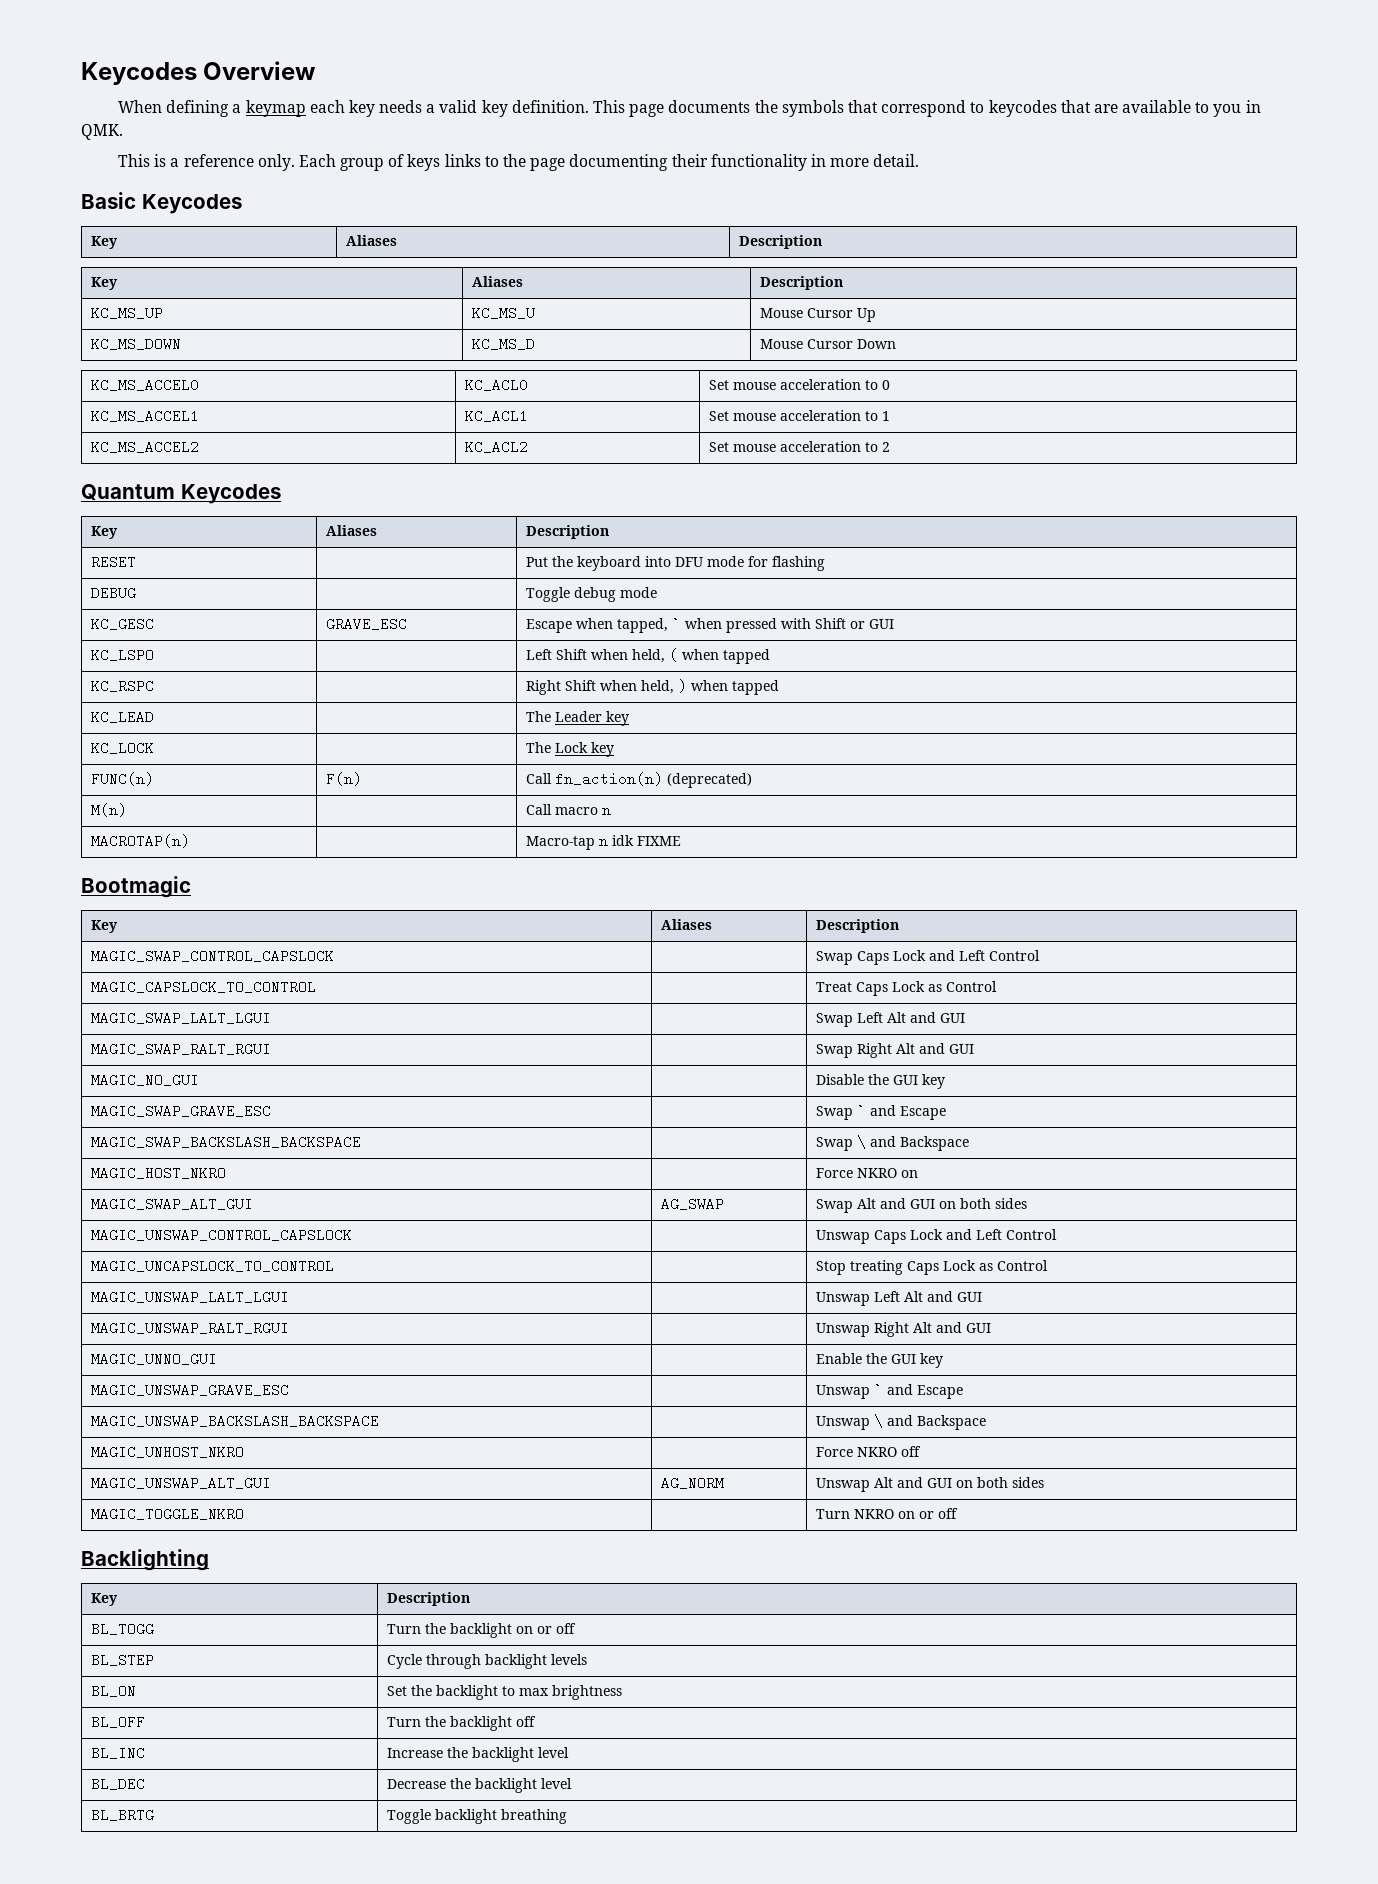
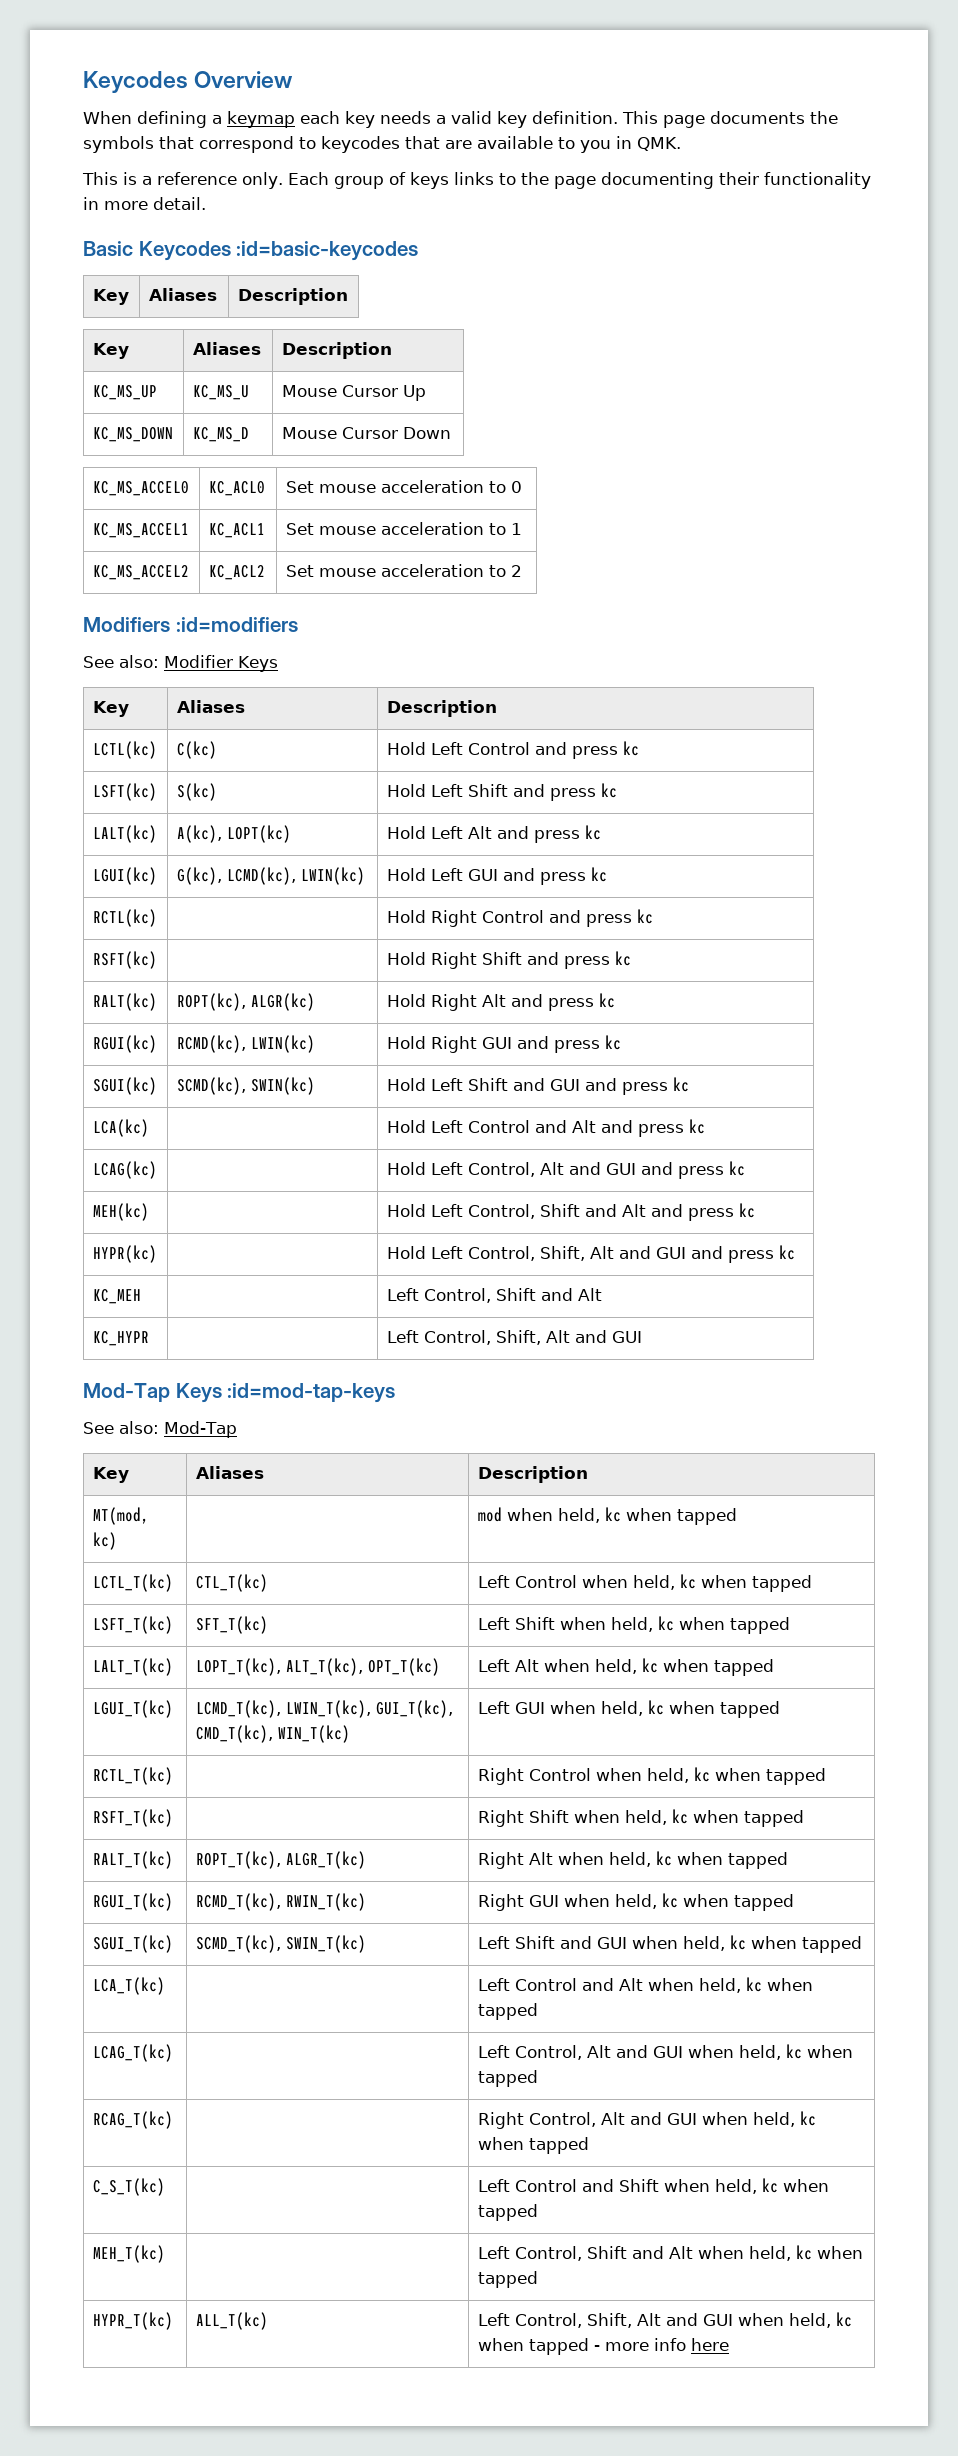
(242, 204) none -> [236,241,419,261] :id=basic-keycodes
[81,484,281,504] [90,526,118,539] [325,525,377,536] [525,525,609,539] [90,555,136,569] [525,556,825,571] [90,586,136,600] [525,587,657,602] [90,617,154,631] [325,617,407,631] [525,617,894,633] [90,648,154,662] [525,648,770,664] [90,679,154,693] [525,679,779,695] [90,710,154,724] [525,711,629,726] [90,741,154,755] [525,742,614,757] [90,772,154,786] [325,772,362,786] [525,772,752,788] [90,803,127,817] [525,804,611,815] [90,834,190,848] [525,835,681,850] [81,876,191,898] [90,920,118,933] [660,919,712,930] [815,919,899,933] [90,949,334,963] [815,950,1040,965] [90,980,316,994] [815,981,997,996] [90,1011,271,1025] [815,1012,965,1027] [90,1042,271,1056] [815,1043,974,1058] [90,1073,199,1087] [815,1074,945,1089] [90,1104,271,1118] [815,1104,946,1120] [90,1135,361,1149] [815,1135,969,1151] [90,1166,226,1180] [815,1168,918,1178] [90,1197,253,1211] [660,1197,724,1211] [815,1198,1027,1213] [90,1228,352,1242] [815,1229,1057,1244] [90,1259,334,1273] [815,1260,1048,1275] [90,1290,289,1304] [815,1291,982,1306] [90,1321,289,1335] [815,1322,991,1337] [90,1352,217,1366] [815,1353,943,1368] [90,1383,289,1397] [815,1383,963,1399] [90,1414,379,1428] [815,1414,986,1430] [90,1445,244,1459] [815,1446,921,1457] [90,1476,271,1490] [660,1476,724,1490] [815,1477,1044,1492] [90,1507,244,1521] [815,1508,958,1519] [81,1549,209,1571] [90,1593,118,1606] [386,1592,470,1606] [90,1622,154,1636] [386,1623,576,1638] [90,1653,154,1667] [386,1654,587,1669] [90,1684,136,1698] [386,1685,622,1700] [90,1715,145,1729] [386,1716,536,1731] [90,1746,145,1760] [386,1747,569,1762] [90,1777,145,1791] [386,1778,572,1793] [90,1808,154,1822] [386,1809,567,1824] Quantum Keycodes // Key | Aliases | Description // RESET | | Put the keyboard into DFU mode for flashing // DEBUG | | Toggle debug mode // KC_GESC | GRAVE_ESC | Escape when tapped, ` when pressed with Shift or GUI // KC_LSPO | | Left Shift when held, ( when tapped // KC_RSPC | | Right Shift when held, ) when tapped // KC_LEAD | | The Leader key // KC_LOCK | | The Lock key // FUNC(n) | F(n) | Call fn_action(n) (deprecated) // M(n) | | Call macro n // MACROTAP(n) | | Macro-tap n idk FIXME // Bootmagic // Key | Aliases | Description // MAGIC_SWAP_CONTROL_CAPSLOCK | | Swap Caps Lock and Left Control // MAGIC_CAPSLOCK_TO_CONTROL | | Treat Caps Lock as Control // MAGIC_SWAP_LALT_LGUI | | Swap Left Alt and GUI // MAGIC_SWAP_RALT_RGUI | | Swap Right Alt and GUI // MAGIC_NO_GUI | | Disable the GUI key // MAGIC_SWAP_GRAVE_ESC | | Swap ` and Escape // MAGIC_SWAP_BACKSLASH_BACKSPACE | | Swap \ and Backspace // MAGIC_HOST_NKRO | | Force NKRO on // MAGIC_SWAP_ALT_GUI | AG_SWAP | Swap Alt and GUI on both sides // MAGIC_UNSWAP_CONTROL_CAPSLOCK | | Unswap Caps Lock and Left Control // MAGIC_UNCAPSLOCK_TO_CONTROL | | Stop treating Caps Lock as Control // MAGIC_UNSWAP_LALT_LGUI | | Unswap Left Alt and GUI // MAGIC_UNSWAP_RALT_RGUI | | Unswap Right Alt and GUI // MAGIC_UNNO_GUI | | Enable the GUI key // MAGIC_UNSWAP_GRAVE_ESC | | Unswap ` and Escape // MAGIC_UNSWAP_BACKSLASH_BACKSPACE | | Unswap \ and Backspace // MAGIC_UNHOST_NKRO | | Force NKRO off // MAGIC_UNSWAP_ALT_GUI | AG_NORM | Unswap Alt and GUI on both sides // MAGIC_TOGGLE_NKRO | | Turn NKRO on or off // Backlighting // Key | Description // BL_TOGG | Turn the backlight on or off // BL_STEP | Cycle through backlight levels // BL_ON | Set the backlight to max brightness // BL_OFF | Turn the backlight off // BL_INC | Increase the backlight level // BL_DEC | Decrease the backlight level // BL_BRTG | Toggle backlight breathing -> [83,617,298,632] [83,655,278,672] [92,701,129,717] [176,700,245,713] [386,700,497,717] [92,741,157,759] [176,741,217,759] [386,741,639,759] [92,783,157,801] [176,783,217,801] [386,783,617,801] [92,825,157,843] [176,825,291,843] [386,825,601,843] [92,867,157,885] [176,867,365,885] [386,867,607,885] [92,909,157,927] [386,909,653,927] [92,951,157,969] [386,951,631,969] [92,993,157,1011] [176,993,315,1011] [386,993,615,1011] [92,1035,157,1053] [176,1035,315,1053] [386,1035,621,1053] [92,1077,157,1095] [176,1077,315,1095] [386,1077,689,1095] [92,1119,149,1137] [386,1119,705,1137] [92,1161,157,1179] [386,1161,745,1179] [92,1203,149,1221] [386,1203,755,1221] [92,1245,157,1263] [386,1245,795,1263] [92,1289,141,1304] [386,1288,602,1303] [92,1331,149,1346] [386,1330,642,1345] [83,1383,396,1403] [83,1421,237,1438] [92,1467,129,1483] [195,1466,264,1479] [477,1466,588,1483] [92,1507,149,1525] [92,1532,117,1550] [477,1507,737,1525] [92,1574,173,1592] [195,1574,268,1592] [477,1574,812,1592] [92,1616,173,1634] [195,1616,268,1634] [477,1616,790,1634] [92,1658,173,1676] [195,1658,440,1676] [477,1658,774,1676] [92,1700,173,1718] [195,1700,453,1718] [195,1725,350,1743] [477,1700,780,1718] [92,1767,173,1785] [477,1767,826,1785] [92,1809,173,1827] [477,1809,804,1827] [92,1851,173,1869] [195,1851,366,1869] [477,1851,788,1869] [92,1893,173,1911] [195,1893,366,1911] [477,1893,794,1911] [92,1935,173,1953] [195,1935,366,1953] [477,1935,862,1953] [92,1977,165,1995] [477,1977,813,1993] [477,2003,538,2020] [92,2044,173,2062] [477,2044,853,2060] [477,2070,538,2087] [92,2111,173,2129] [477,2111,816,2129] [477,2137,589,2154] [92,2178,165,2196] [477,2178,829,2194] [477,2204,538,2221] [92,2245,165,2263] [477,2245,863,2261] [477,2271,538,2288] [92,2312,173,2330] [195,2312,268,2330] [477,2312,852,2328] [477,2338,729,2355] Modifiers :id=modifiers // See also: Modifier Keys // Key | Aliases | Description // LCTL(kc) | C(kc) | Hold Left Control and press kc // LSFT(kc) | S(kc) | Hold Left Shift and press kc // LALT(kc) | A(kc), LOPT(kc) | Hold Left Alt and press kc // LGUI(kc) | G(kc), LCMD(kc), LWIN(kc) | Hold Left GUI and press kc // RCTL(kc) | | Hold Right Control and press kc // RSFT(kc) | | Hold Right Shift and press kc // RALT(kc) | ROPT(kc), ALGR(kc) | Hold Right Alt and press kc // RGUI(kc) | RCMD(kc), LWIN(kc) | Hold Right GUI and press kc // SGUI(kc) | SCMD(kc), SWIN(kc) | Hold Left Shift and GUI and press kc // LCA(kc) | | Hold Left Control and Alt and press kc // LCAG(kc) | | Hold Left Control, Alt and GUI and press kc // MEH(kc) | | Hold Left Control, Shift and Alt and press kc // HYPR(kc) | | Hold Left Control, Shift, Alt and GUI and press kc // KC_MEH | | Left Control, Shift and Alt // KC_HYPR | | Left Control, Shift, Alt and GUI // Mod-Tap Keys :id=mod-tap-keys // See also: Mod-Tap // Key | Aliases | Description // MT(mod, kc) | | mod when held, kc when tapped // LCTL_T(kc) | CTL_T(kc) | Left Control when held, kc when tapped // LSFT_T(kc) | SFT_T(kc) | Left Shift when held, kc when tapped // LALT_T(kc) | LOPT_T(kc), ALT_T(kc), OPT_T(kc) | Left Alt when held, kc when tapped // LGUI_T(kc) | LCMD_T(kc), LWIN_T(kc), GUI_T(kc), CMD_T(kc), WIN_T(kc) | Left GUI when held, kc when tapped // RCTL_T(kc) | | Right Control when held, kc when tapped // RSFT_T(kc) | | Right Shift when held, kc when tapped // RALT_T(kc) | ROPT_T(kc), ALGR_T(kc) | Right Alt when held, kc when tapped // RGUI_T(kc) | RCMD_T(kc), RWIN_T(kc) | Right GUI when held, kc when tapped // SGUI_T(kc) | SCMD_T(kc), SWIN_T(kc) | Left Shift and GUI when held, kc when tapped // LCA_T(kc) | | Left Control and Alt when held, kc when tapped // LCAG_T(kc) | | Left Control, Alt and GUI when held, kc when tapped // RCAG_T(kc) | | Right Control, Alt and GUI when held, kc when tapped // C_S_T(kc) | | Left Control and Shift when held, kc when tapped // MEH_T(kc) | | Left Control, Shift and Alt when held, kc when tapped // HYPR_T(kc) | ALL_T(kc) | Left Control, Shift, Alt and GUI when held, kc when tapped - more info here

